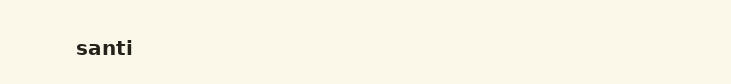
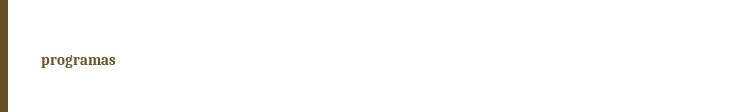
[76,40,133,55] santi -> [41,55,116,68] programas

